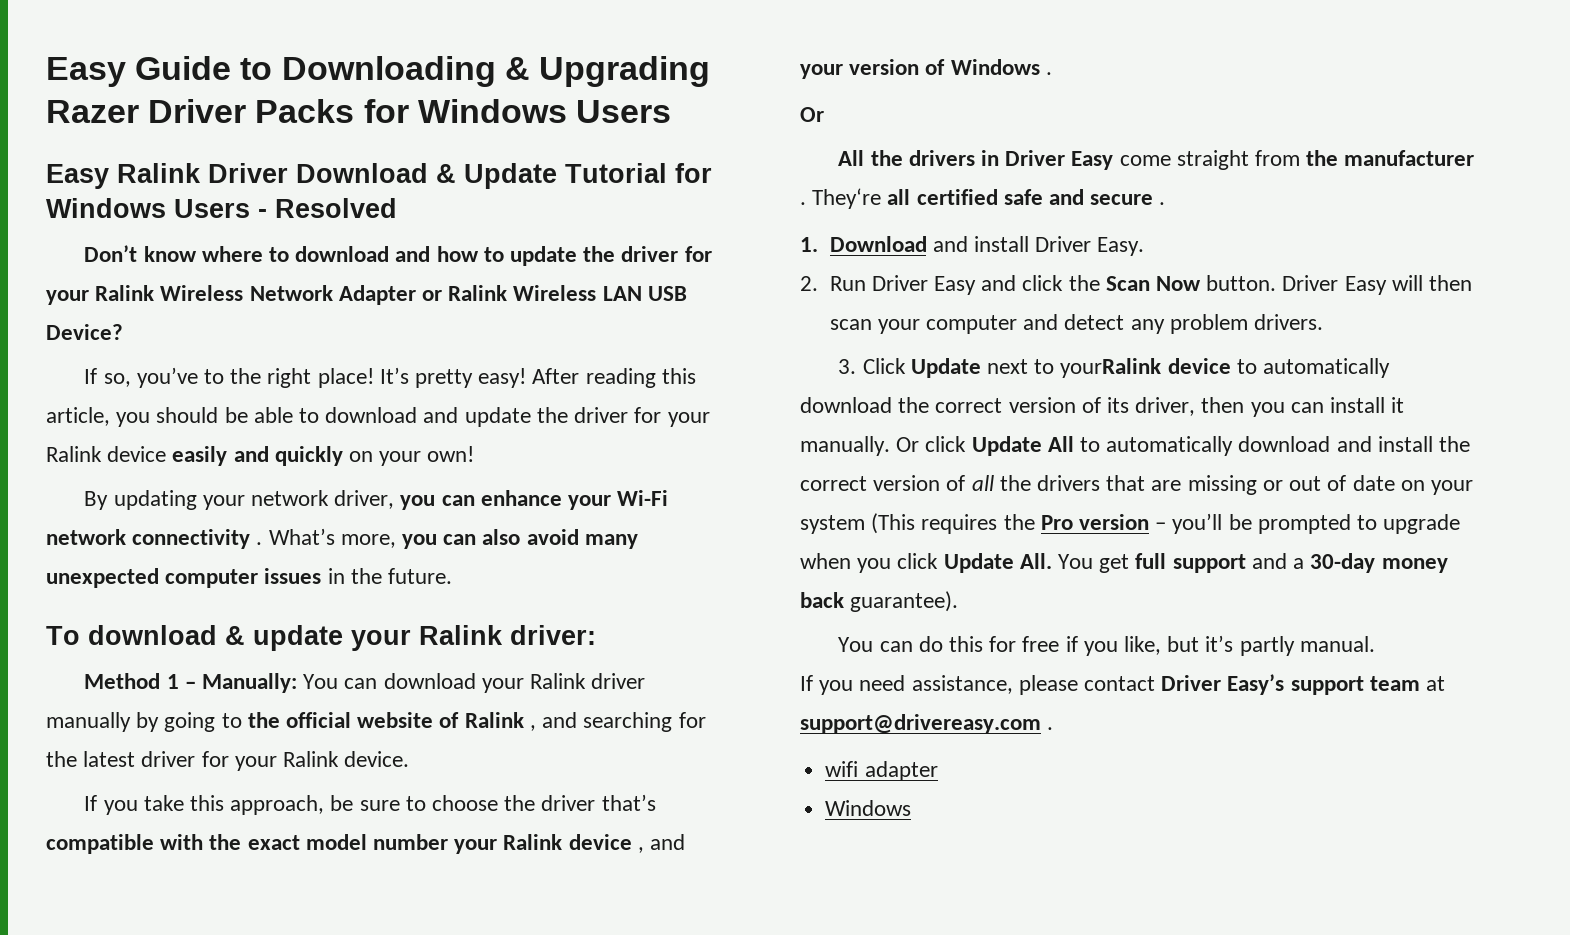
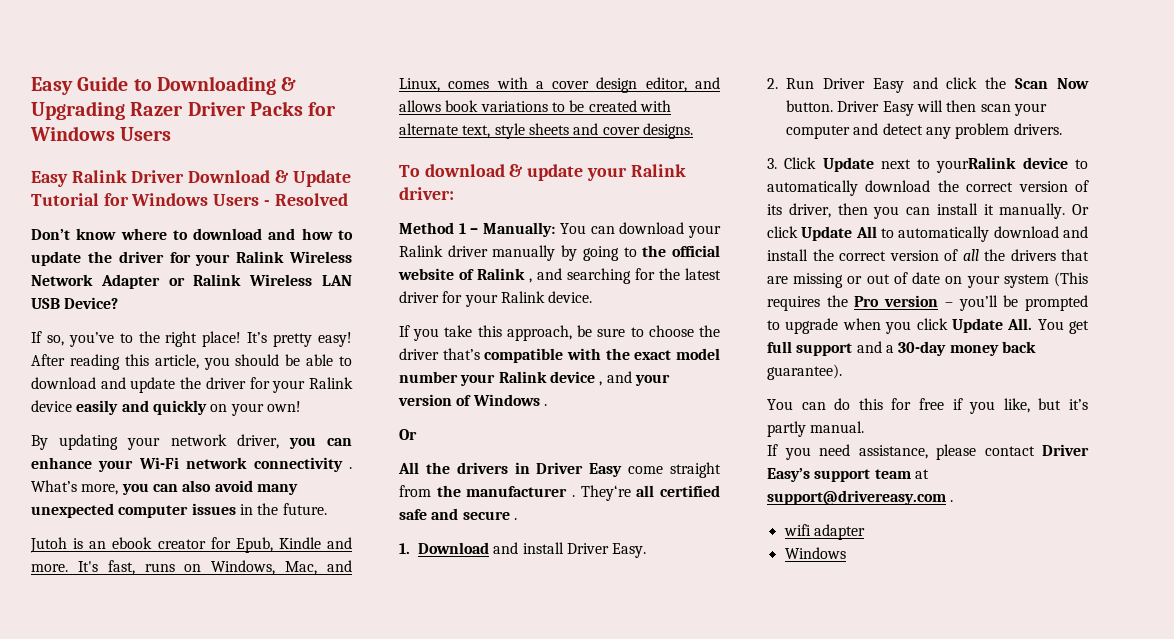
(453, 576) none -> [30,537,352,553] [31,560,352,575] [399,77,720,93] [399,100,671,112] [399,123,693,139] // Jutoh is an ebook creator for Epub, Kindle and more. It's fast, runs on Windows, Mac, and Linux, comes with a cover design editor, and allows book variations to be created with alternate text, style sheets and cover designs.

